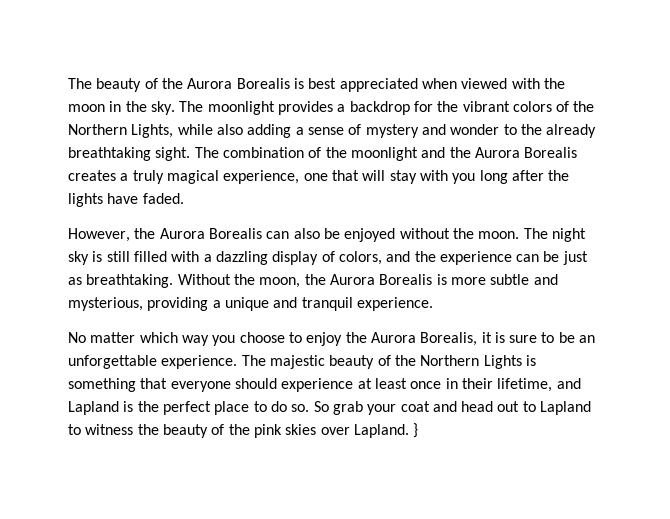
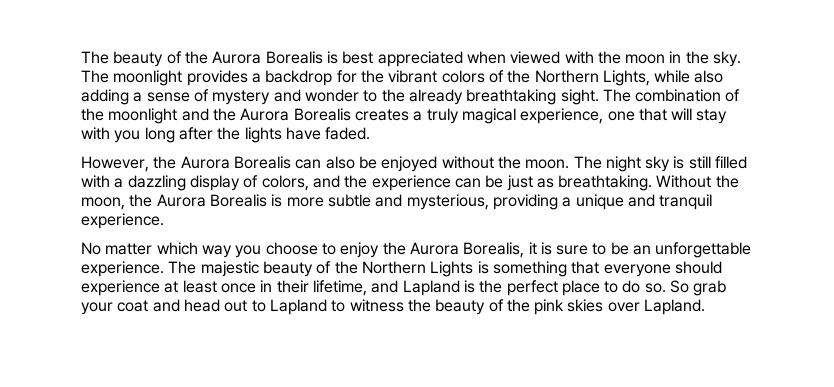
[413,423,419,438] } -> (706, 307) none

